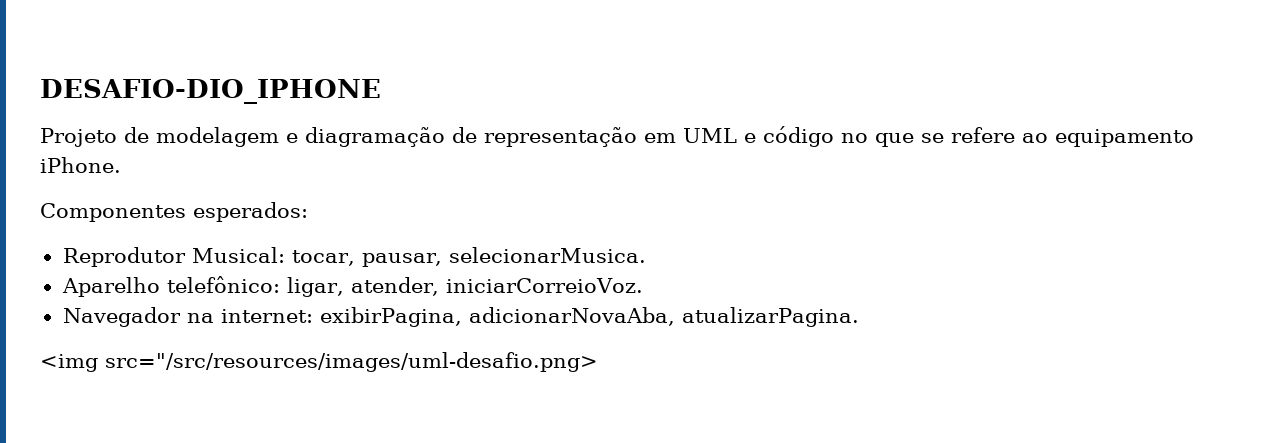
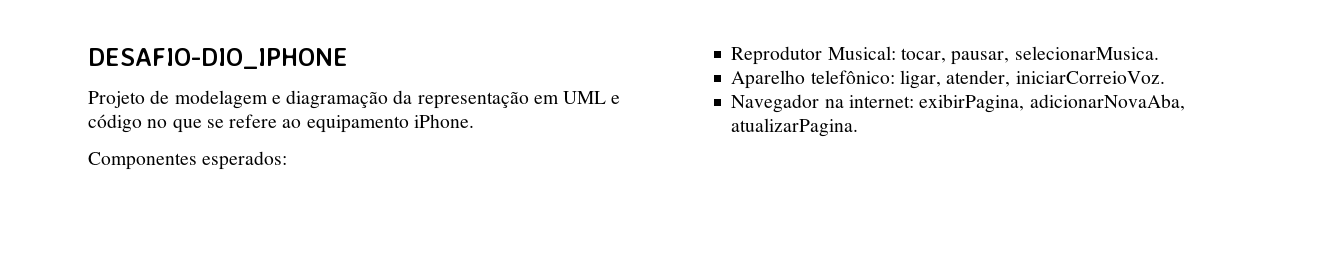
[452,127,477,143] de -> [393,90,413,104] da
[40,352,598,372] // <img src="/src/resources/images/uml-desafio.png> -> (859, 127) none

